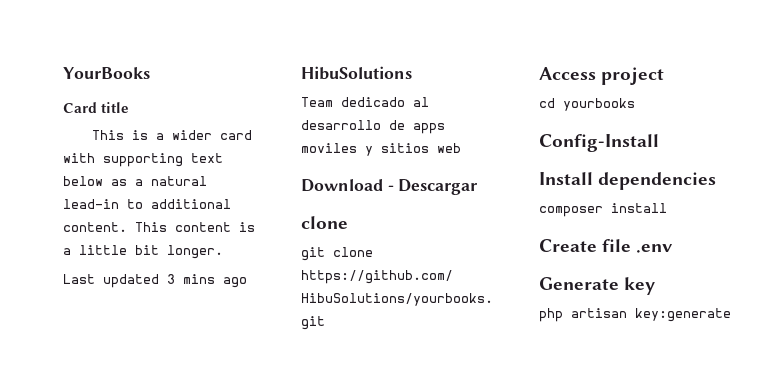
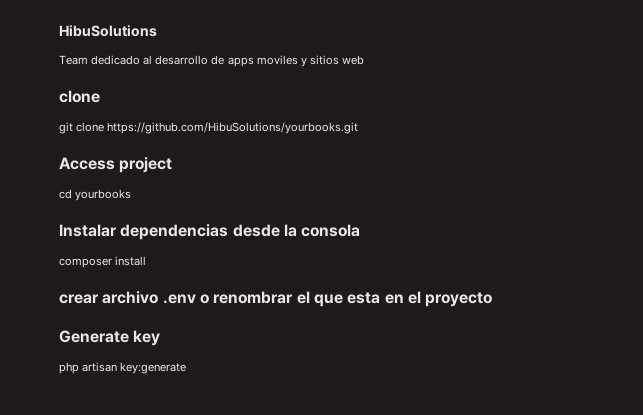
[63,67,150,79] [63,102,130,113] [91,130,252,140] [63,153,223,167] [63,176,207,186] [63,199,231,209] [63,222,255,232] [63,245,223,259] [63,274,247,288] YourBooks // Card title // This is a wider card with supporting text below as a natural lead-in to additional content. This content is a little bit longer. // Last updated 3 mins ago // -> (59, 31) none
[301,179,479,195] // Download - Descargar -> (364, 60) none
[539,134,659,152] [539,172,717,190] Config-Install // Install dependencies -> [59,224,361,240] Instalar dependencias desde la consola
[539,239,632,252] Create file -> [59,291,159,304] crear archivo
(674, 248) none -> [199,291,493,307] o renombrar el que esta en el proyecto

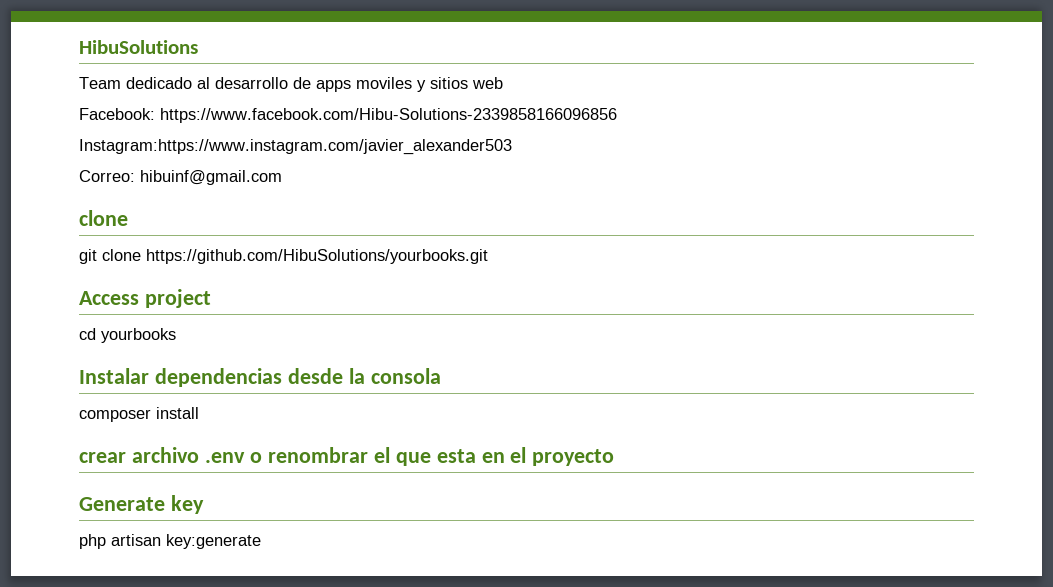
(364, 60) none -> [79,108,617,123] [79,139,512,155] [79,170,282,185] // Facebook: https://www.facebook.com/Hibu-Solutions-2339858166096856 // Instagram:https://www.instagram.com/javier_alexander503 // Correo: hibuinf@gmail.com

